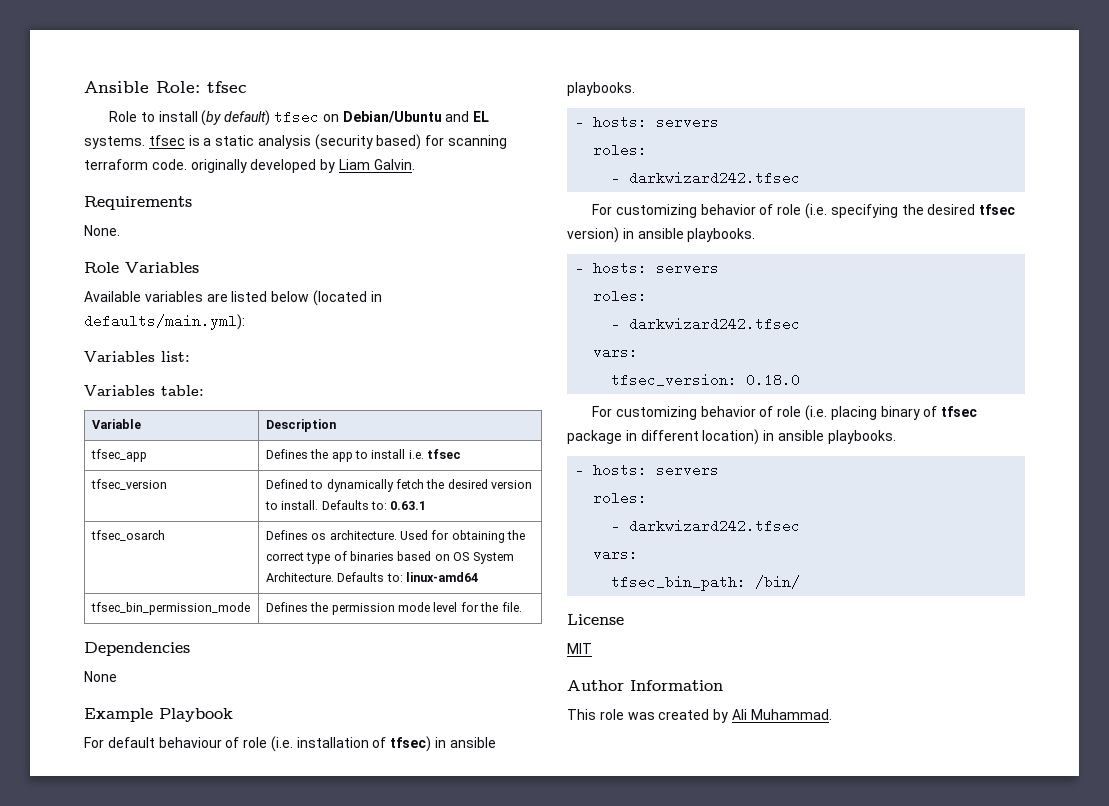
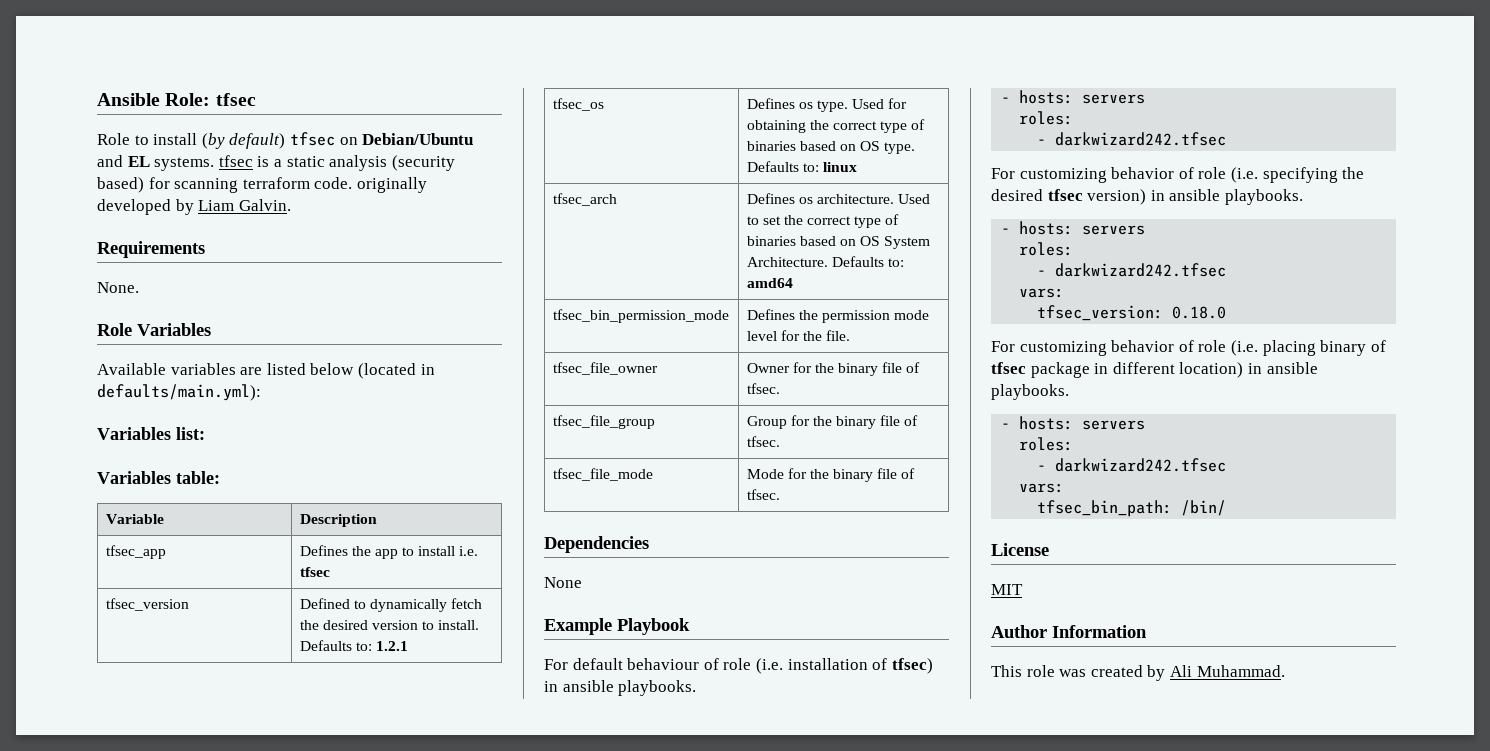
[390,501,427,510] [90,530,165,541] 0.63.1 // tfsec_osarch -> [375,641,408,651] [552,98,604,111] [746,98,908,112] [746,119,926,133] [746,141,916,154] [746,161,857,172] [552,193,617,206] 1.2.1 // tfsec_os | Defines os type. Used for obtaining the correct type of binaries based on OS type. Defaults to: linux // tfsec_arch
[431,530,505,543] for obtaining -> [746,216,781,225] to set
[406,572,479,582] linux-amd64 -> [746,278,793,288] amd64
(522, 607) none -> [552,362,658,375] [746,362,921,376] [746,383,780,394] [552,415,655,429] [746,415,919,429] [746,436,780,447] [552,468,653,481] [746,468,916,482] [746,489,780,500] // tfsec_file_owner | Owner for the binary file of tfsec. // tfsec_file_group | Group for the binary file of tfsec. // tfsec_file_mode | Mode for the binary file of tfsec.

